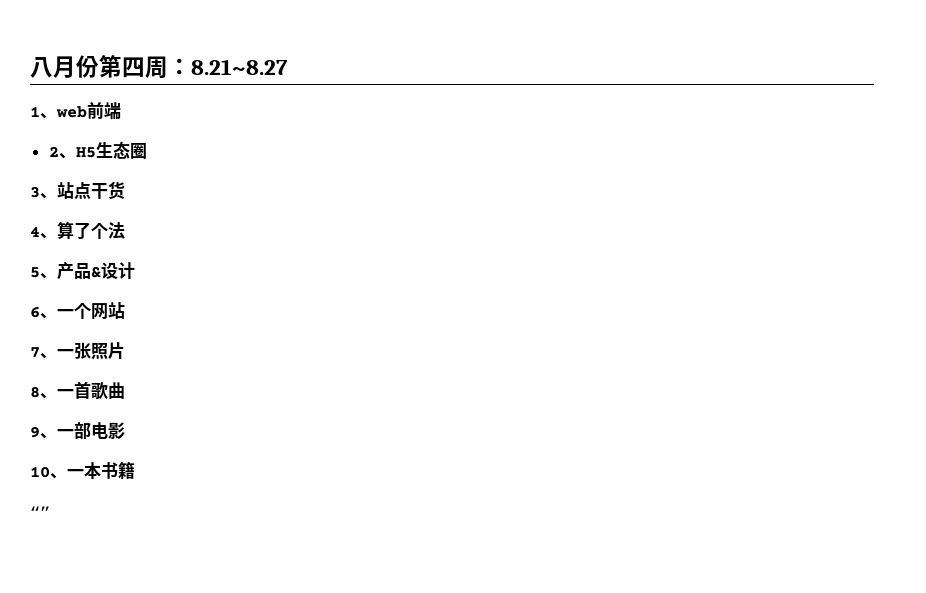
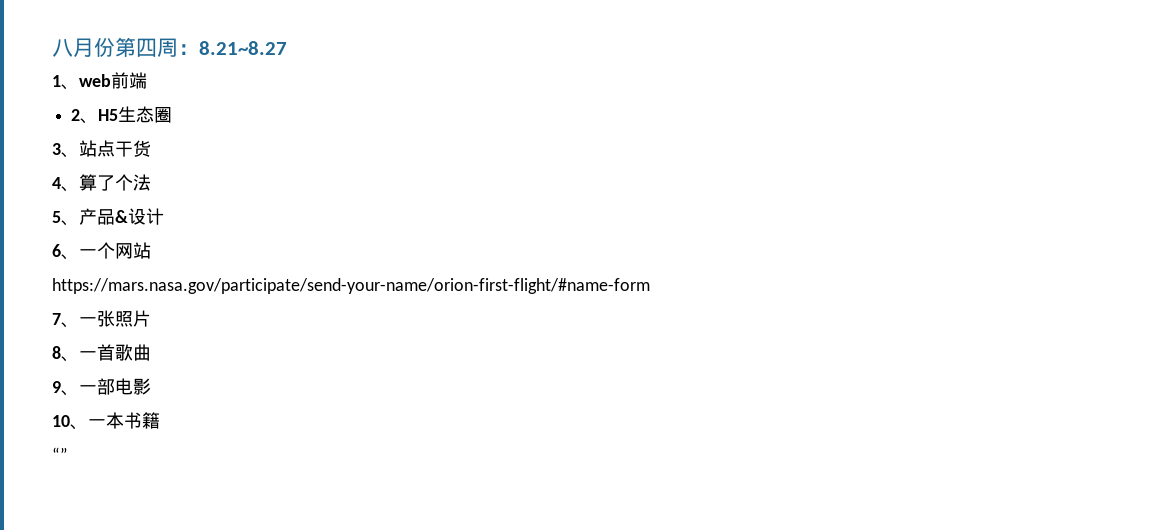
(125, 310) none -> [52,278,650,294] // https://mars.nasa.gov/participate/send-your-name/orion-first-flight/#name-form

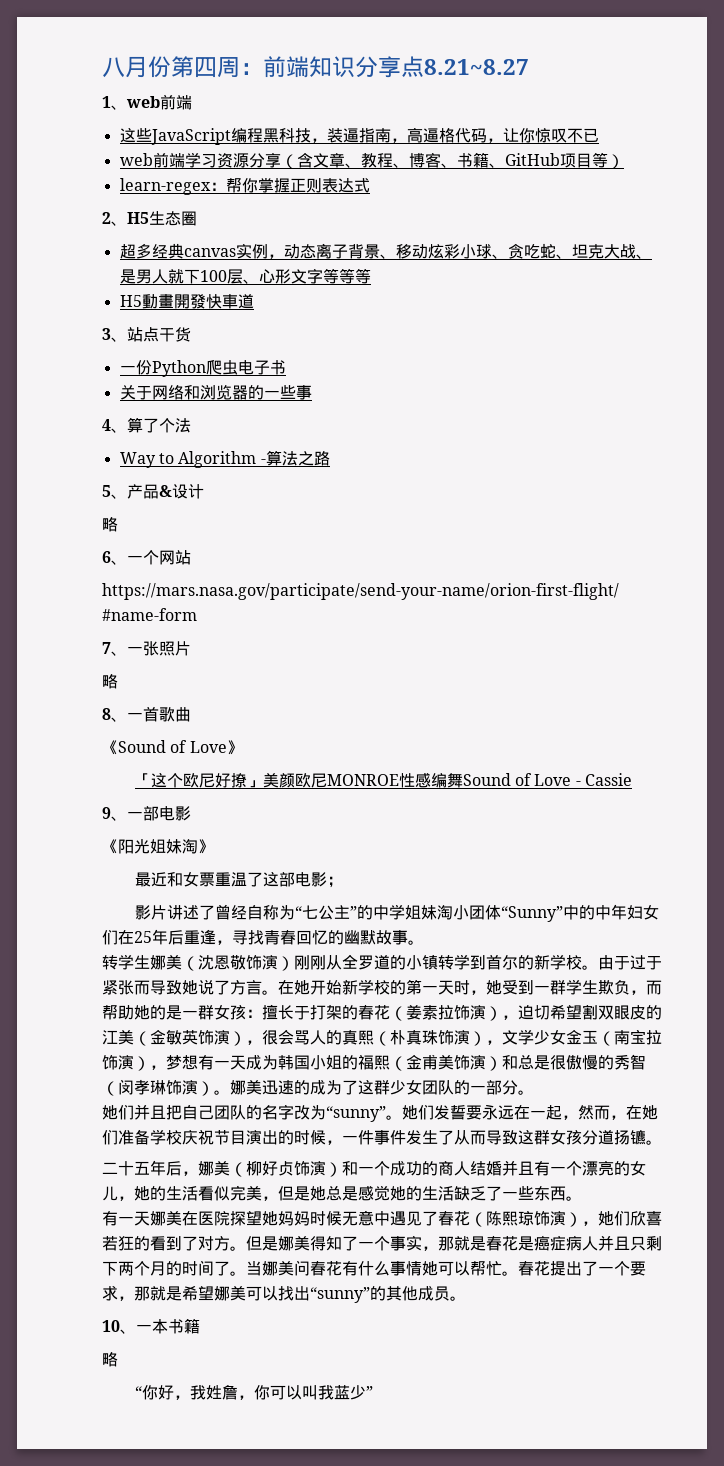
(199, 49) none -> [263,56,424,78] 前端知识分享点
[71,106,173,124] [52,140,151,158] [52,174,151,192] 2、H5生态圈 // 3、站点干货 // 4、算了个法 -> [119,127,599,145] [119,152,624,169] [119,178,370,195] [102,211,197,226] [119,243,652,259] [119,268,371,284] [119,294,254,309] [102,327,191,342] [119,359,286,377] [119,384,312,400] [102,417,191,433] [119,450,330,468] 这些JavaScript编程黑科技，装逼指南，高逼格代码，让你惊叹不已 // web前端学习资源分享（含文章、教程、博客、书籍、GitHub项目等） // learn-regex：帮你掌握正则表达式 // 2、H5生态圈 // 超多经典canvas实例，动态离子背景、移动炫彩小球、贪吃蛇、坦克大战、是男人就下100层、心形文字等等等 // H5動畫開發快車道 // 3、站点干货 // 一份Python爬虫电子书 // 关于网络和浏览器的一些事 // 4、算了个法 // Way to Algorithm -算法之路
(164, 216) none -> [102,517,118,532] // 略
(151, 318) none -> [102,674,118,689] // 略
[52,378,151,396] [52,412,160,430] [52,447,68,461] 9、一部电影 // 10、一本书籍 // “” -> [102,740,243,755] [134,772,633,788] [102,806,191,821] [102,839,214,854] [134,872,343,888] [134,904,659,922] [102,929,424,945] [102,954,662,971] [102,979,662,995] [102,1004,662,1021] [102,1029,662,1046] [102,1054,646,1071] [102,1079,534,1096] [102,1104,658,1122] [102,1129,662,1145] [102,1160,646,1177] [102,1185,582,1201] [102,1210,662,1227] [102,1235,662,1251] [102,1260,646,1276] [102,1285,466,1303] [102,1318,200,1334] [102,1352,118,1367] [134,1384,373,1400] 《Sound of Love》 // 「这个欧尼好撩」美颜欧尼MONROE性感编舞Sound of Love - Cassie // 9、一部电影 // 《阳光姐妹淘》 // 最近和女票重温了这部电影； // 影片讲述了曾经自称为“七公主”的中学姐妹淘小团体“Sunny”中的中年妇女们在25年后重逢，寻找青春回忆的幽默故事。 // 转学生娜美（沈恩敬饰演）刚刚从全罗道的小镇转学到首尔的新学校。由于过于紧张而导致她说了方言。在她开始新学校的第一天时，她受到一群学生欺负，而帮助她的是一群女孩：擅长于打架的春花（姜素拉饰演），迫切希望割双眼皮的江美（金敏英饰演），很会骂人的真熙（朴真珠饰演），文学少女金玉（南宝拉饰演），梦想有一天成为韩国小姐的福熙（金甫美饰演）和总是很傲慢的秀智（闵孝琳饰演）。娜美迅速的成为了这群少女团队的一部分。 // 她们并且把自己团队的名字改为“sunny”。她们发誓要永远在一起，然而，在她们准备学校庆祝节目演出的时候，一件事件发生了从而导致这群女孩分道扬镳。 // 二十五年后，娜美（柳好贞饰演）和一个成功的商人结婚并且有一个漂亮的女儿，她的生活看似完美，但是她总是感觉她的生活缺乏了一些东西。 // 有一天娜美在医院探望她妈妈时候无意中遇见了春花（陈熙琼饰演），她们欣喜若狂的看到了对方。但是娜美得知了一个事实，那就是春花是癌症病人并且只剩下两个月的时间了。当娜美问春花有什么事情她可以帮忙。春花提出了一个要求，那就是希望娜美可以找出“sunny”的其他成员。 // 10、一本书籍 // 略 // “你好，我姓詹，你可以叫我蓝少”

